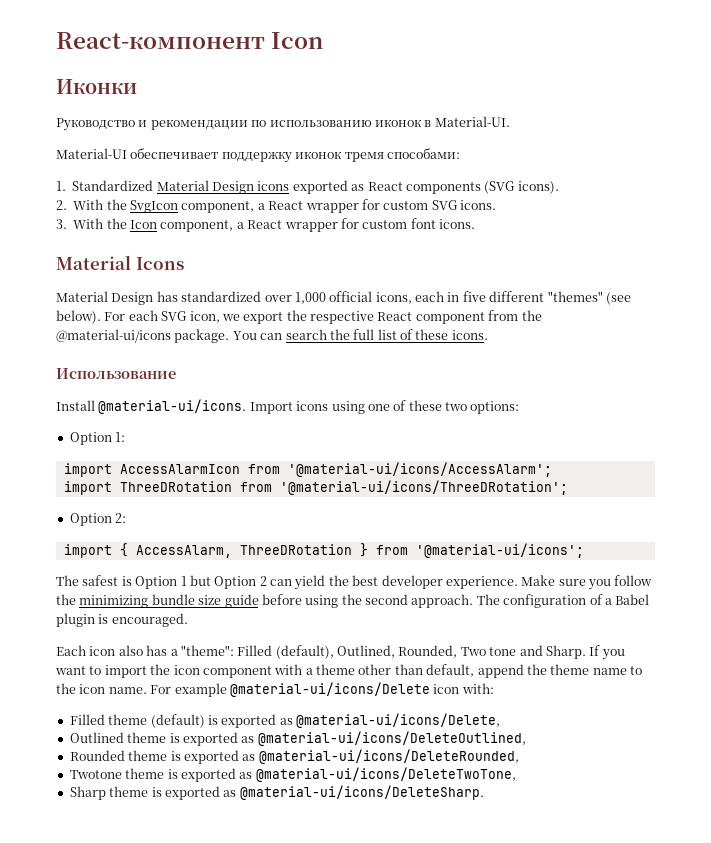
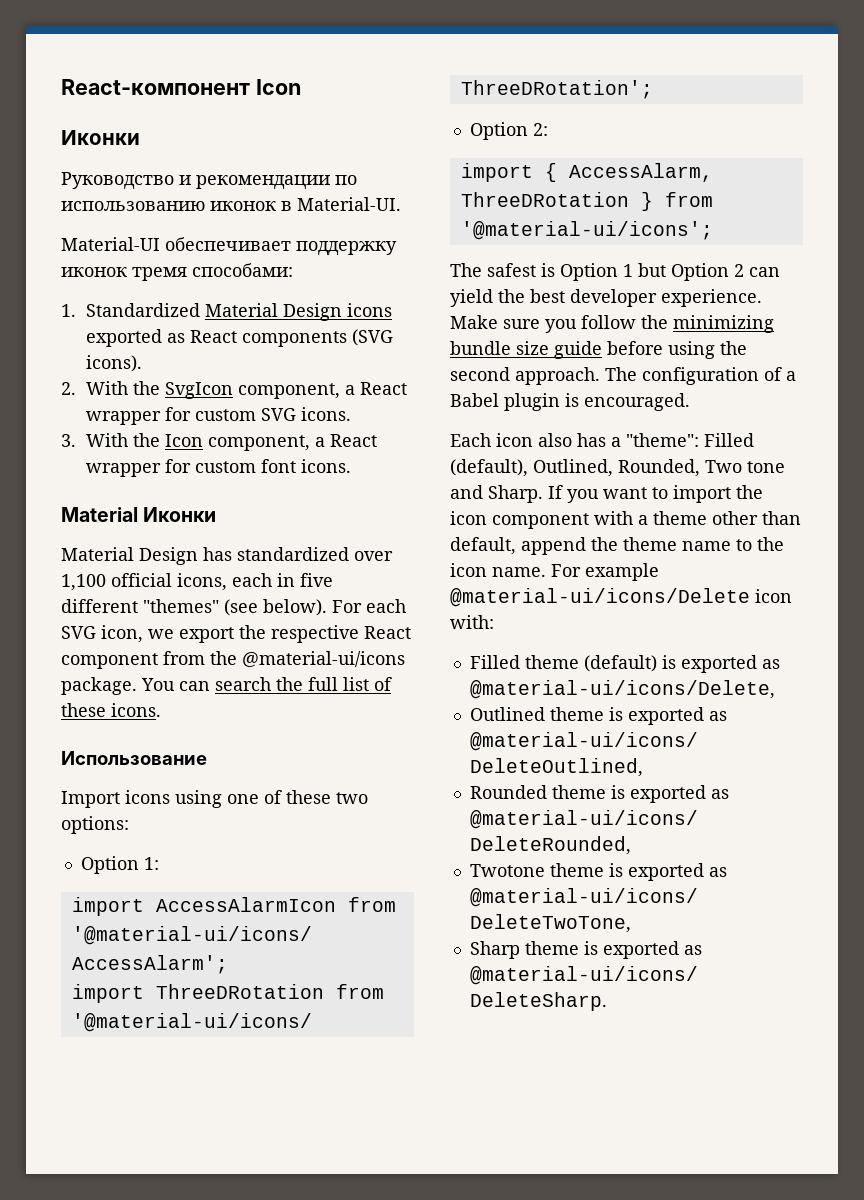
[135,257,184,270] Icons -> [143,507,217,522] Иконки
[294,292,326,304] 1,000 -> [61,574,106,591] 1,100
[56,399,247,414] Install @material-ui/icons. -> (207, 758) none

